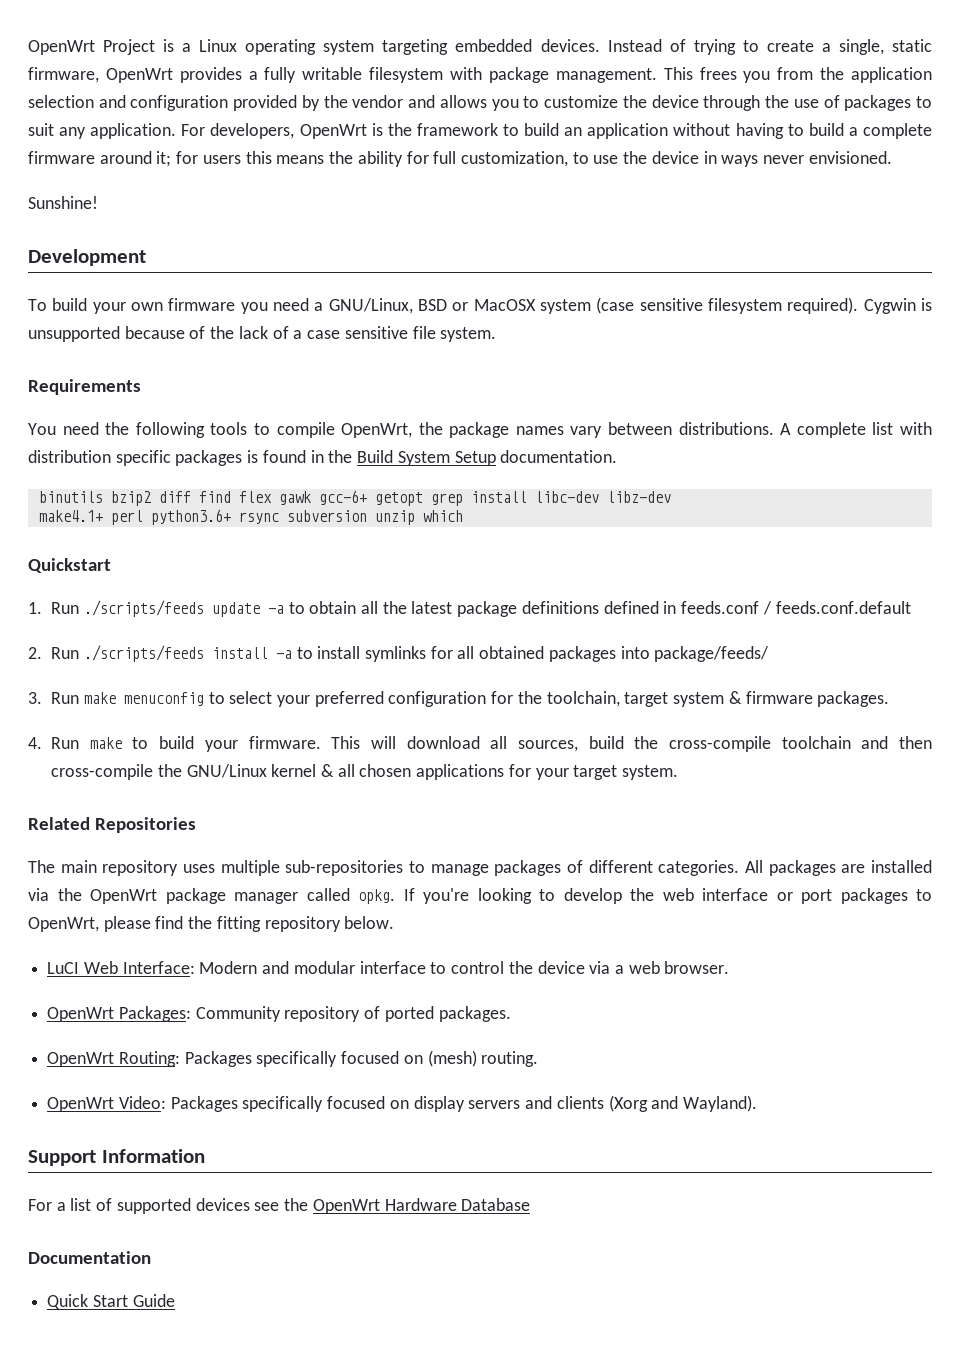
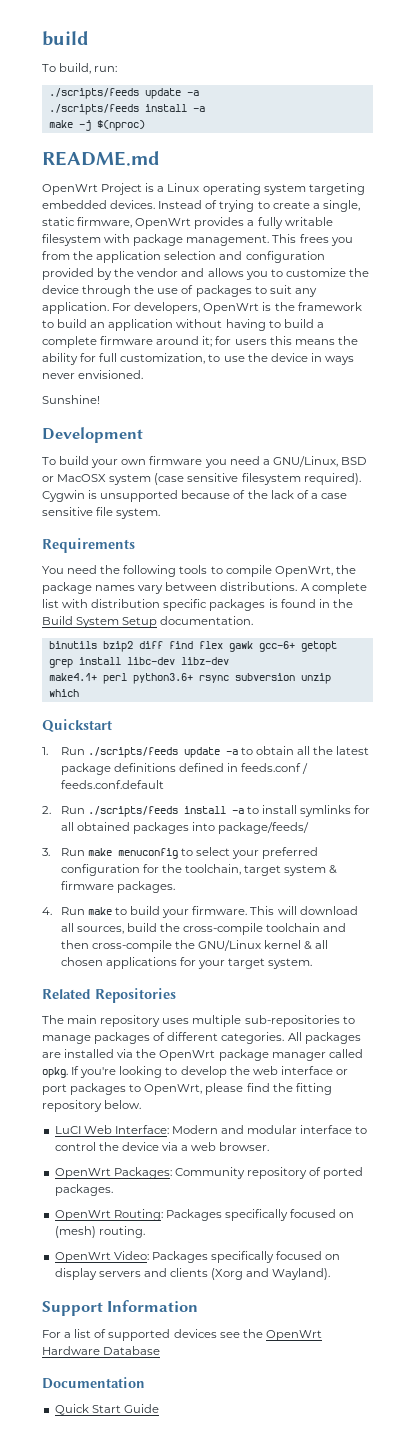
(28, 47) none -> [42,31,89,46] [42,63,118,74] [48,88,199,99] [48,104,205,115] [48,120,145,131] [42,151,160,166] build // To build, run: // ./scripts/feeds update -a // ./scripts/feeds install -a // make -j $(nproc) // README.md //

